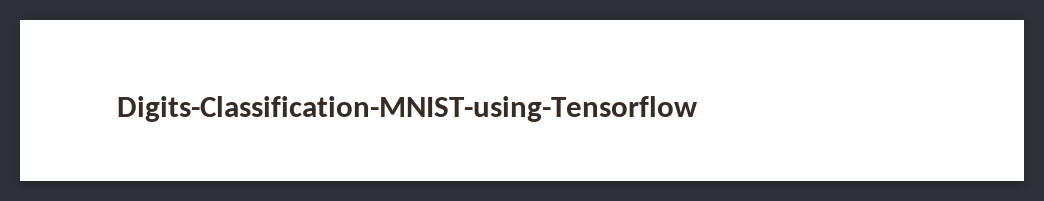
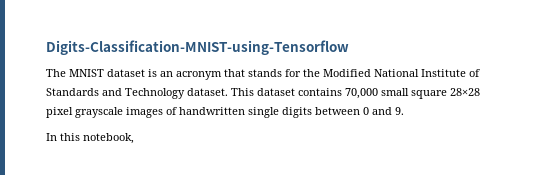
(697, 109) none -> [46,69,480,80] [46,88,480,99] [46,107,404,118] [46,133,134,144] // The MNIST dataset is an acronym that stands for the Modified National Institute of Standards and Technology dataset. This dataset contains 70,000 small square 28×28 pixel grayscale images of handwritten single digits between 0 and 9. // In this notebook,

